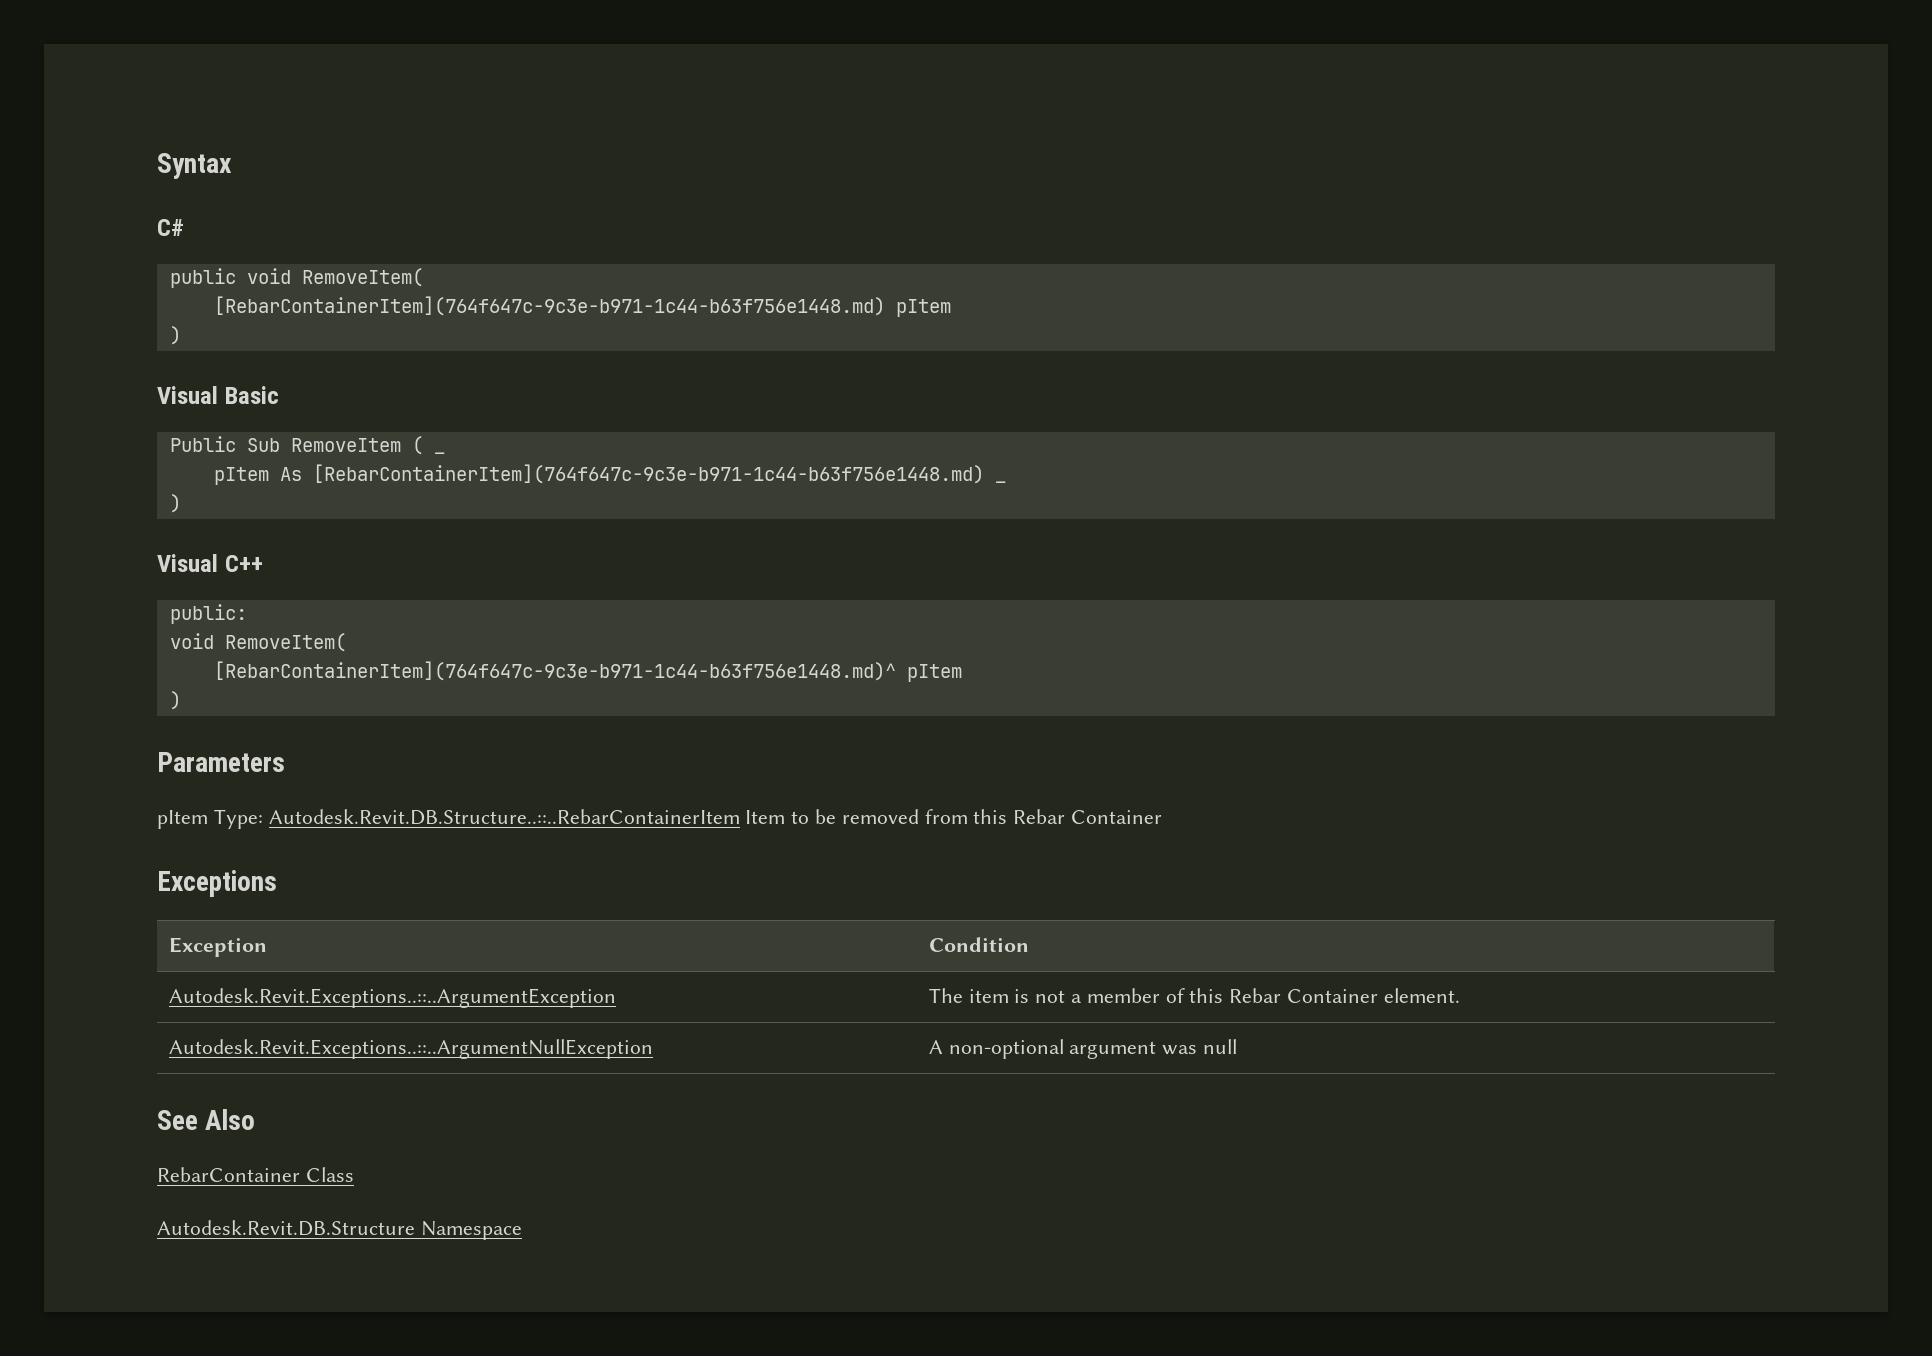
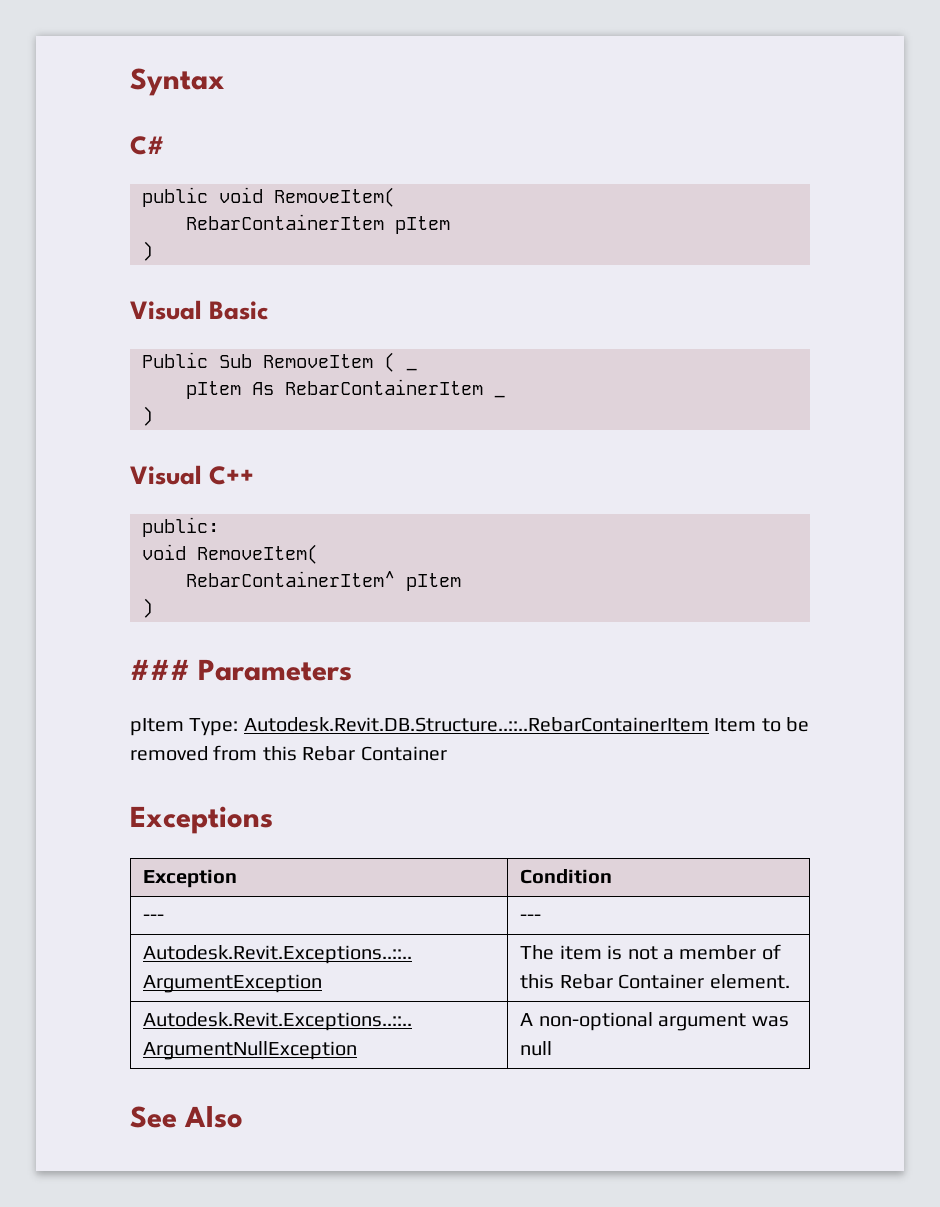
[213,296,885,316] [RebarContainerItem](764f647c-9c3e-b971-1c44-b63f756e1448.md) -> [186,214,384,230] RebarContainerItem
[312,464,984,484] [RebarContainerItem](764f647c-9c3e-b971-1c44-b63f756e1448.md) -> [285,379,483,395] RebarContainerItem
[213,661,962,682] [169,691,181,710] [RebarContainerItem](764f647c-9c3e-b971-1c44-b63f756e1448.md)^ pItem // ) // -> [186,571,461,591] [142,598,153,618] [130,659,190,680] RebarContainerItem^ pItem // ) // ###
(1029, 944) none -> [143,914,165,921] [520,914,542,921] // --- | ---
[157,1167,354,1182] [157,1220,522,1240] // RebarContainer Class // Autodesk.Revit.DB.Structure Namespace -> (244, 1117) none

